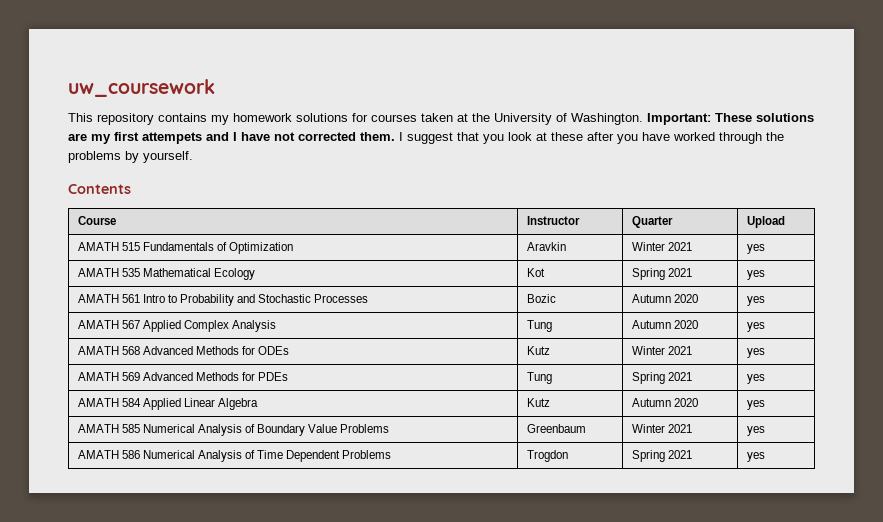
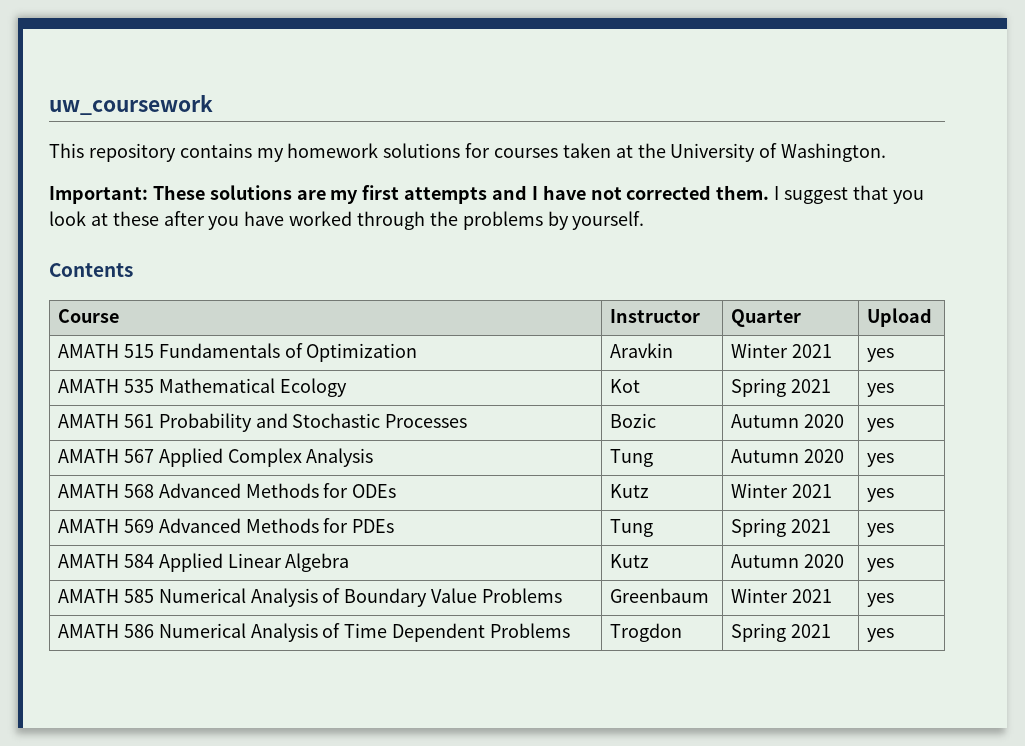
(643, 119) none -> (887, 152) //
[142,132,202,144] attempets -> [404,187,488,204] attempts
[142,294,177,303] Intro to -> (154, 421) none

